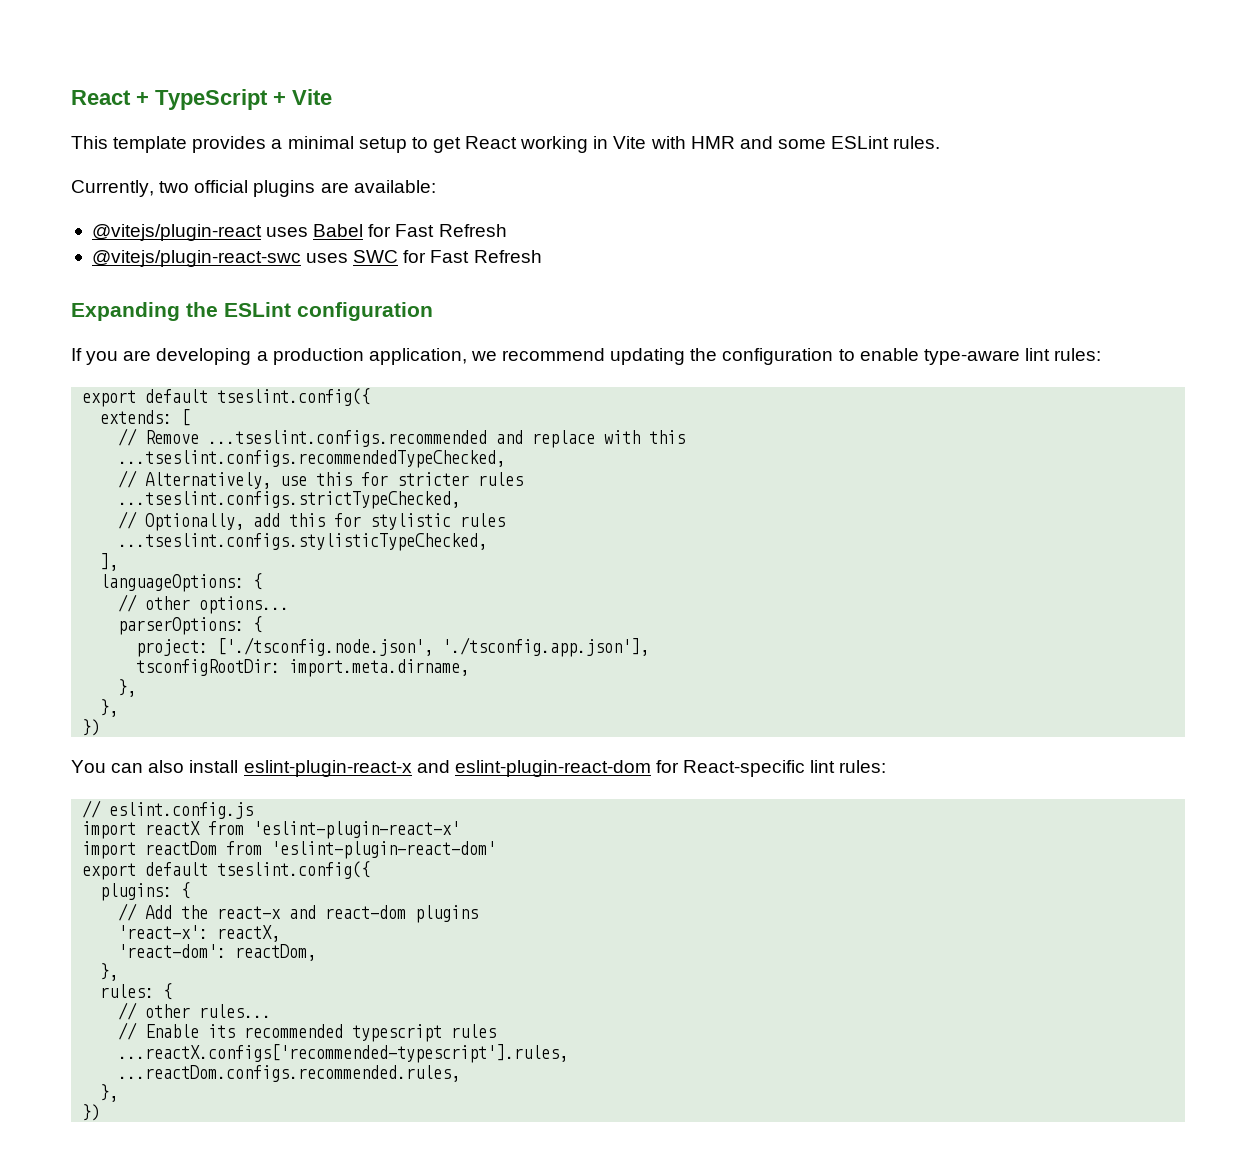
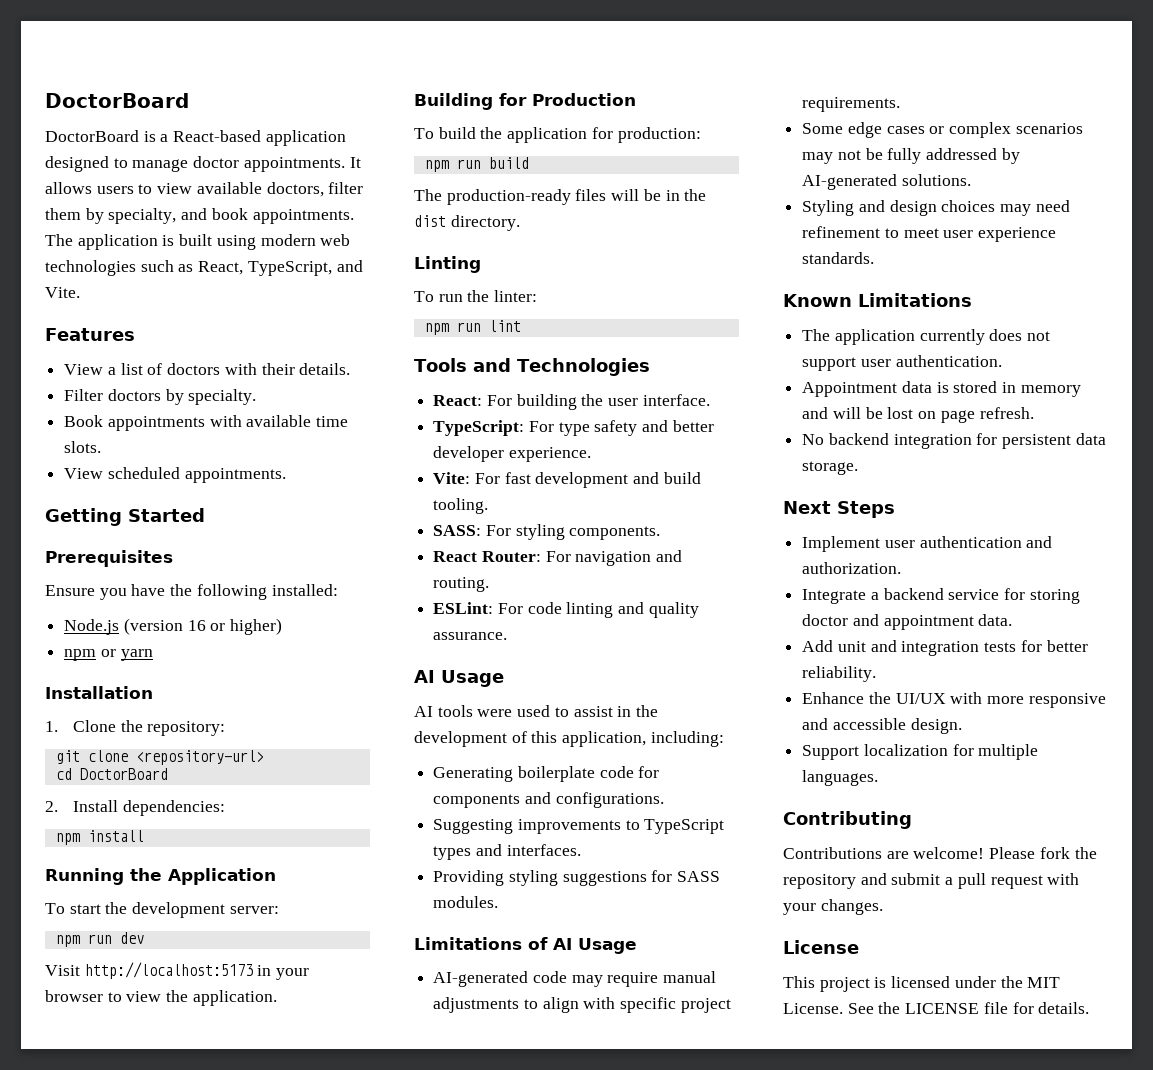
[71,89,332,110] [71,136,941,153] [71,180,436,197] [91,224,507,241] [91,250,542,267] [71,302,433,321] [71,348,1102,365] [82,388,371,407] [100,409,191,426] [118,428,686,448] [118,450,506,468] [118,470,524,489] [118,491,461,509] [118,511,506,531] [118,533,488,551] [100,553,119,571] [100,573,263,592] [118,594,290,614] [118,616,263,635] [136,637,650,657] [136,659,470,677] [118,679,137,697] [100,699,119,717] [82,719,101,736] [71,760,887,777] [82,800,254,819] [82,821,461,839] [82,841,497,859] [82,861,371,880] [100,882,191,901] [118,903,479,923] [118,925,281,942] [118,944,317,961] [100,963,119,981] [100,983,173,1000] [118,1002,272,1020] [118,1022,497,1042] [118,1044,569,1063] [118,1065,461,1082] [100,1084,119,1102] [82,1104,101,1121] React + TypeScript + Vite // This template provides a minimal setup to get React working in Vite with HMR and some ESLint rules. // Currently, two official plugins are available: // @vitejs/plugin-react uses Babel for Fast Refresh // @vitejs/plugin-react-swc uses SWC for Fast Refresh // Expanding the ESLint configuration // If you are developing a production application, we recommend updating the configuration to enable type-aware lint rules: // export default tseslint.config({ // extends: [ // // Remove ...tseslint.configs.recommended and replace with this // ...tseslint.configs.recommendedTypeChecked, // // Alternatively, use this for stricter rules // ...tseslint.configs.strictTypeChecked, // // Optionally, add this for stylistic rules // ...tseslint.configs.stylisticTypeChecked, // ], // languageOptions: { // // other options... // parserOptions: { // project: ['./tsconfig.node.json', './tsconfig.app.json'], // tsconfigRootDir: import.meta.dirname, // }, // }, // }) // You can also install eslint-plugin-react-x and eslint-plugin-react-dom for React-specific lint rules: // // eslint.config.js // import reactX from 'eslint-plugin-react-x' // import reactDom from 'eslint-plugin-react-dom' // export default tseslint.config({ // plugins: { // // Add the react-x and react-dom plugins // 'react-x': reactX, // 'react-dom': reactDom, // }, // rules: { // // other rules... // // Enable its recommended typescript rules // ...reactX.configs['recommended-typescript'].rules, // ...reactDom.configs.recommended.rules, // }, // }) -> [45,93,189,108] [45,130,346,146] [45,156,361,172] [45,182,364,197] [45,208,354,224] [45,234,351,250] [45,260,363,276] [45,287,80,298] [45,328,135,341] [64,363,351,375] [64,389,257,405] [64,415,349,431] [64,441,102,453] [64,467,286,483] [45,508,205,526] [45,550,173,567] [45,584,338,600] [64,618,283,635] [64,649,153,661] [45,686,153,699] [45,720,226,736] [55,750,264,765] [55,768,168,780] [45,800,225,816] [55,830,144,845] [45,868,276,885] [45,902,279,918] [55,932,144,947] [45,962,310,980] [45,990,277,1006] [414,93,636,110] [414,127,701,143] [424,157,529,172] [414,189,707,205] [414,215,520,231] [414,256,481,273] [414,290,538,302] [424,320,521,335] [414,358,650,376] [433,394,710,410] [433,420,714,436] [433,446,591,462] [433,472,701,488] [433,498,489,514] [433,524,661,540] [433,550,683,566] [433,577,490,592] [433,602,699,618] [433,632,508,640] [414,670,504,687] [414,705,659,717] [414,731,724,747] [433,766,660,782] [433,792,664,808] [433,819,725,834] [433,844,581,860] [433,870,721,886] [433,896,499,908] [414,937,637,954] [433,971,717,987] [433,997,731,1013] [802,97,901,112] [802,122,1083,138] [802,148,1020,164] [802,174,971,190] [802,200,1070,216] [802,226,1057,242] [802,252,875,264] [783,293,972,307] [802,329,1051,345] [802,355,1002,371] [802,381,1081,397] [802,407,1034,423] [802,433,1106,449] [802,461,859,475] [783,501,895,518] [802,536,1053,552] [802,562,902,574] [802,588,1080,604] [802,614,1013,630] [802,640,1088,656] [802,666,877,682] [802,692,1106,708] [802,718,962,734] [802,744,1039,760] [802,770,879,786] [783,811,912,829] [783,847,1097,859] [783,873,1080,889] [783,899,883,915] [783,940,859,954] [783,976,1061,992] [783,1002,1090,1014] DoctorBoard // DoctorBoard is a React-based application designed to manage doctor appointments. It allows users to view available doctors, filter them by specialty, and book appointments. The application is built using modern web technologies such as React, TypeScript, and Vite. // Features // View a list of doctors with their details. // Filter doctors by specialty. // Book appointments with available time slots. // View scheduled appointments. // Getting Started // Prerequisites // Ensure you have the following installed: // Node.js (version 16 or higher) // npm or yarn // Installation // 1. Clone the repository: // git clone <repository-url> // cd DoctorBoard // 2. Install dependencies: // npm install // Running the Application // To start the development server: // npm run dev // Visit http://localhost:5173 in your browser to view the application. // Building for Production // To build the application for production: // npm run build // The production-ready files will be in the dist directory. // Linting // To run the linter: // npm run lint // Tools and Technologies // React: For building the user interface. // TypeScript: For type safety and better developer experience. // Vite: For fast development and build tooling. // SASS: For styling components. // React Router: For navigation and routing. // ESLint: For code linting and quality assurance. // AI Usage // AI tools were used to assist in the development of this application, including: // Generating boilerplate code for components and configurations. // Suggesting improvements to TypeScript types and interfaces. // Providing styling suggestions for SASS modules. // Limitations of AI Usage // AI-generated code may require manual adjustments to align with specific project requirements. // Some edge cases or complex scenarios may not be fully addressed by AI-generated solutions. // Styling and design choices may need refinement to meet user experience standards. // Known Limitations // The application currently does not support user authentication. // Appointment data is stored in memory and will be lost on page refresh. // No backend integration for persistent data storage. // Next Steps // Implement user authentication and authorization. // Integrate a backend service for storing doctor and appointment data. // Add unit and integration tests for better reliability. // Enhance the UI/UX with more responsive and accessible design. // Support localization for multiple languages. // Contributing // Contributions are welcome! Please fork the repository and submit a pull request with your changes. // License // This project is licensed under the MIT License. See the LICENSE file for details.

